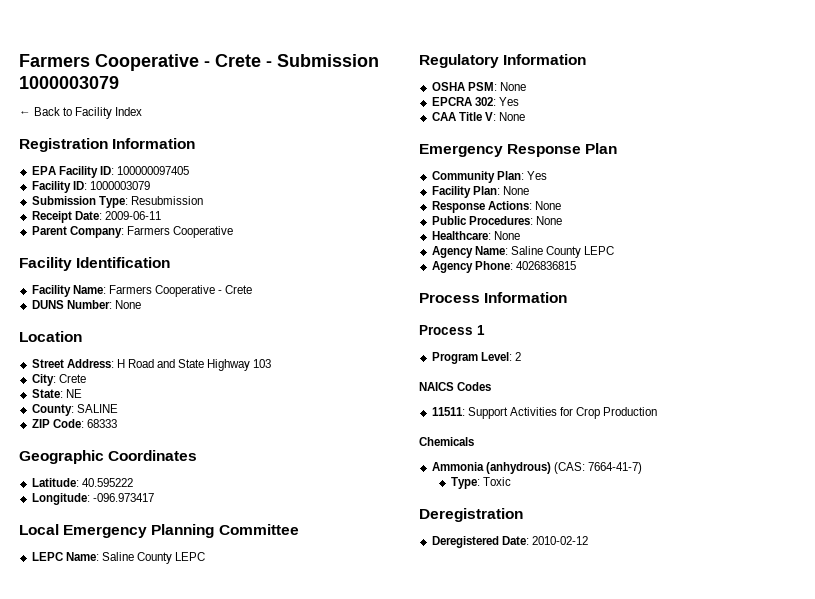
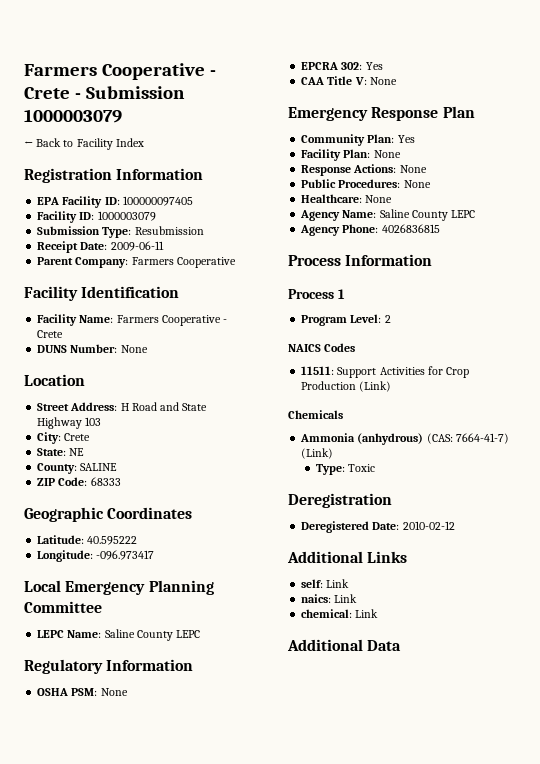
(658, 411) none -> [359,381,392,392] (Link)
(642, 468) none -> [301,448,334,459] (Link)
(588, 540) none -> [287,551,408,563] [301,579,350,588] [301,594,358,603] [301,609,379,618] [287,639,402,651] // Additional Links // self: Link // naics: Link // chemical: Link // Additional Data

